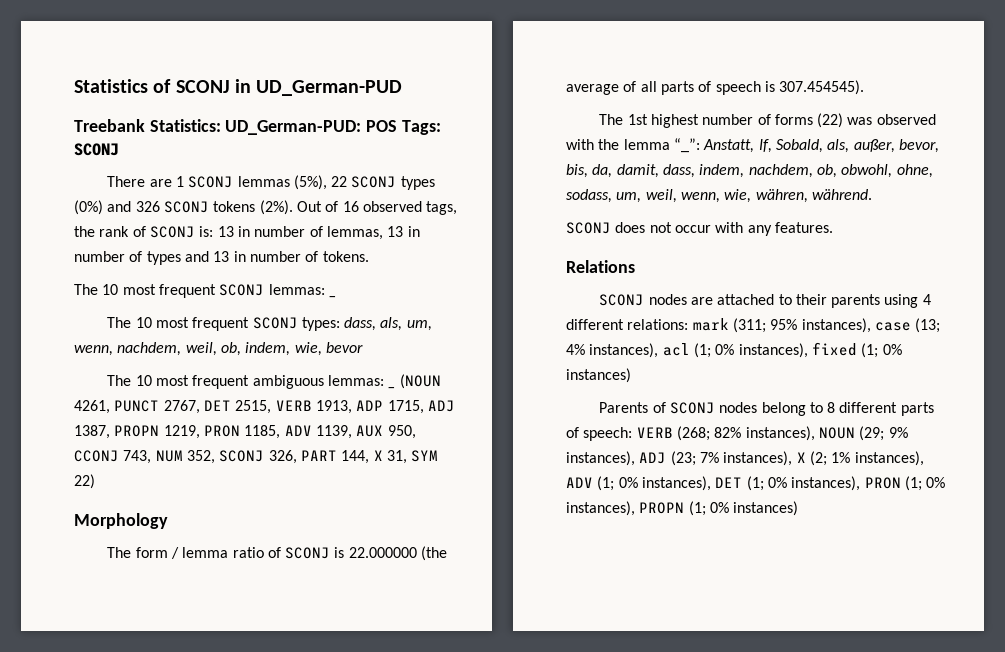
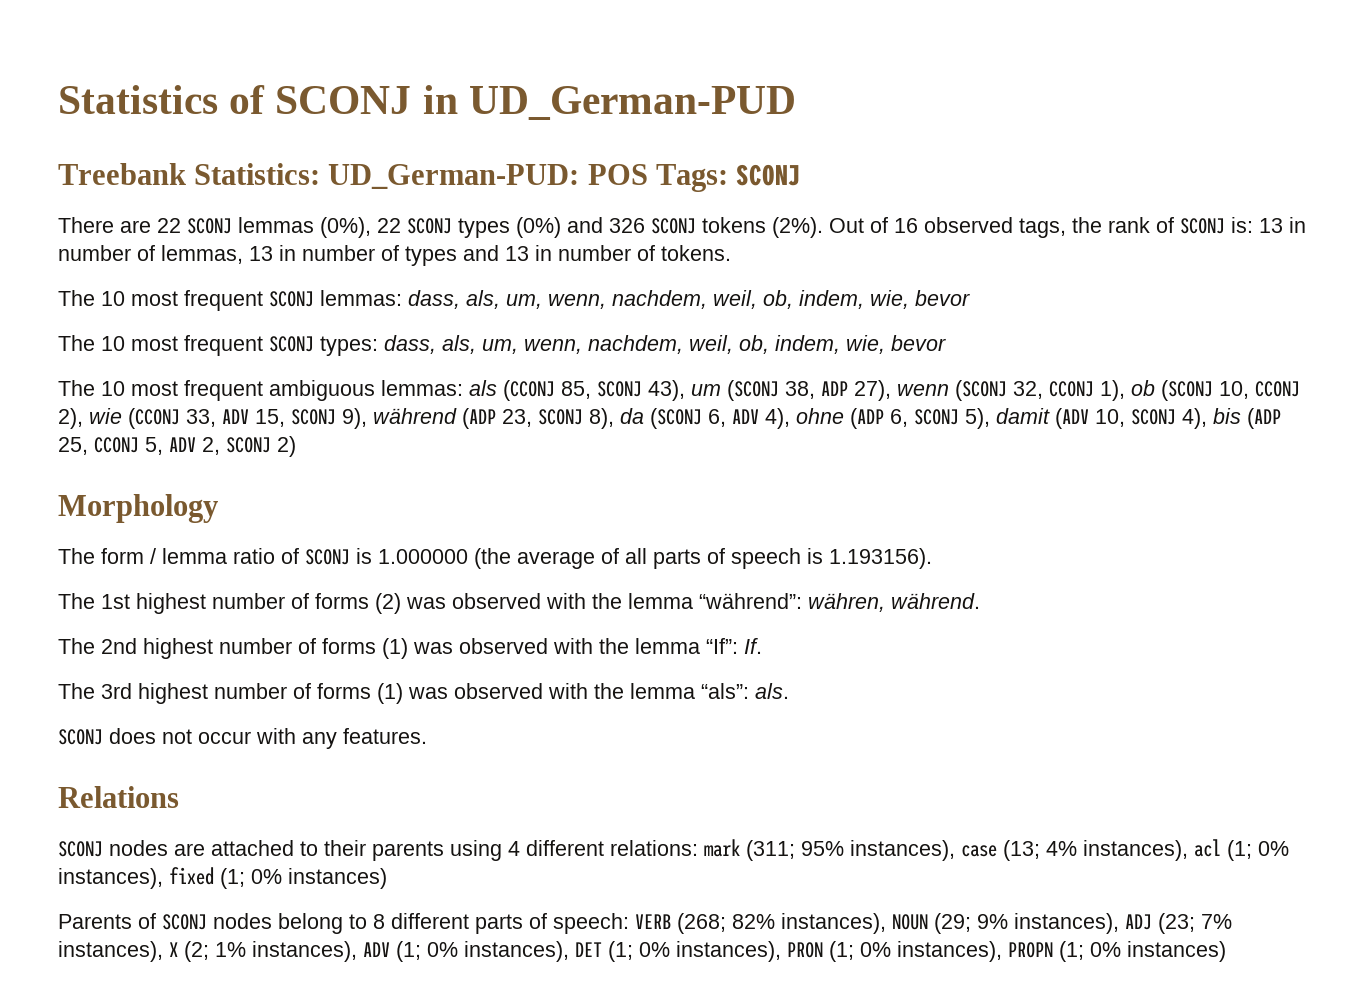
[175,176,184,187] 1 -> [157,218,181,233] 22
[293,175,327,190] (5%), -> [320,217,371,238] (0%),
[328,295,337,298] _ -> [408,290,970,309] dass, als, um, wenn, nachdem, weil, ob, indem, wie, bevor
[388,374,442,389] [74,400,455,414] [74,425,416,439] [74,450,439,464] [74,474,95,489] _ (NOUN 4261, PUNCT 2767, DET 2515, VERB 1913, ADP 1715, ADJ 1387, PROPN 1219, PRON 1185, ADV 1139, AUX 950, CCONJ 743, NUM 352, SCONJ 326, PART 144, X 31, SYM 22) -> [469,380,1300,401] [58,408,1281,429] [58,436,296,457] als (CCONJ 85, SCONJ 43), um (SCONJ 38, ADP 27), wenn (SCONJ 32, CCONJ 1), ob (SCONJ 10, CCONJ 2), wie (CCONJ 33, ADV 15, SCONJ 9), während (ADP 23, SCONJ 8), da (SCONJ 6, ADV 4), ohne (ADP 6, SCONJ 5), damit (ADV 10, SCONJ 4), bis (ADP 25, CCONJ 5, ADV 2, SCONJ 2)
[348,547,417,558] 22.000000 -> [378,549,468,564] 1.000000
[779,80,865,95] 307.454545). -> [829,548,932,569] 1.193156).
[817,113,936,128] [566,138,939,153] [566,164,933,178] [566,189,872,203] (22) was observed with the lemma “_”: Anstatt, If, Sobald, als, außer, bevor, bis, da, damit, dass, indem, nachdem, ob, obwohl, ohne, sodass, um, weil, wenn, wie, währen, während. -> [375,593,980,614] [58,638,762,659] [58,683,789,704] (2) was observed with the lemma “während”: währen, während. // The 2nd highest number of forms (1) was observed with the lemma “If”: If. // The 3rd highest number of forms (1) was observed with the lemma “als”: als.

